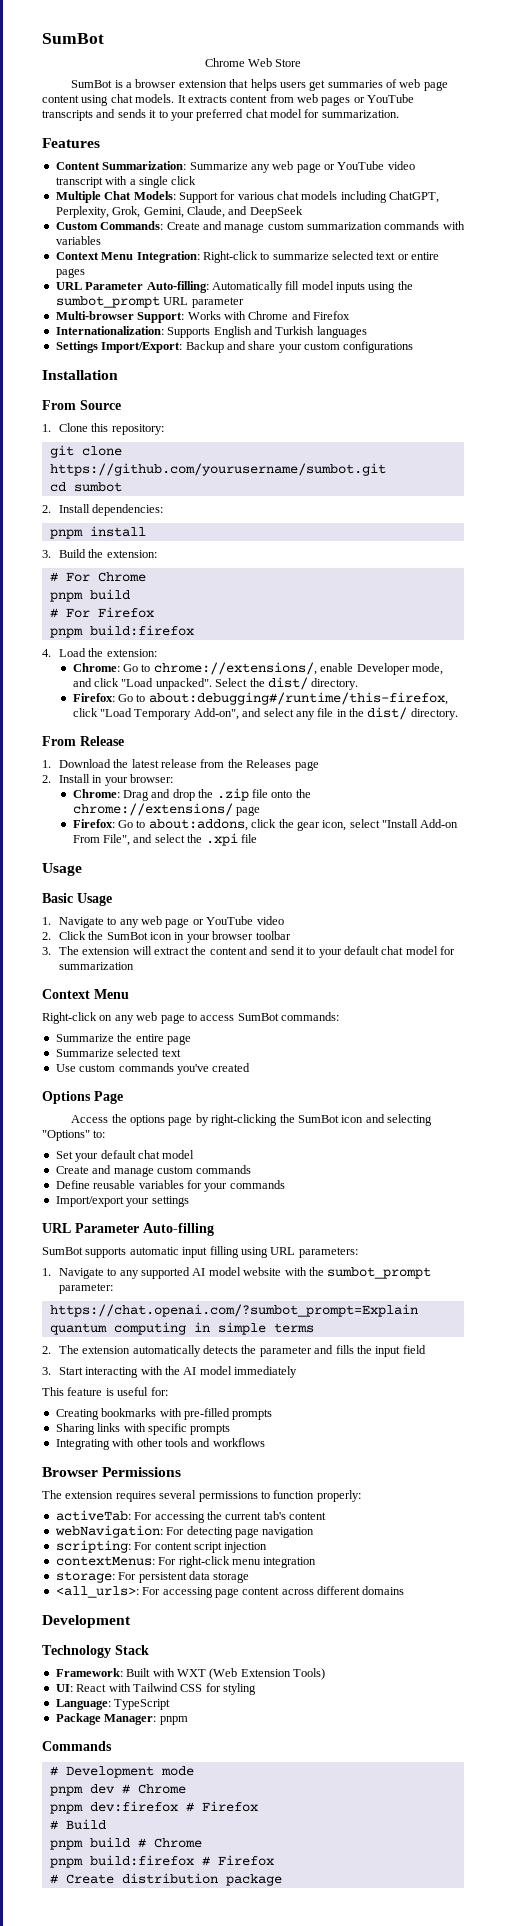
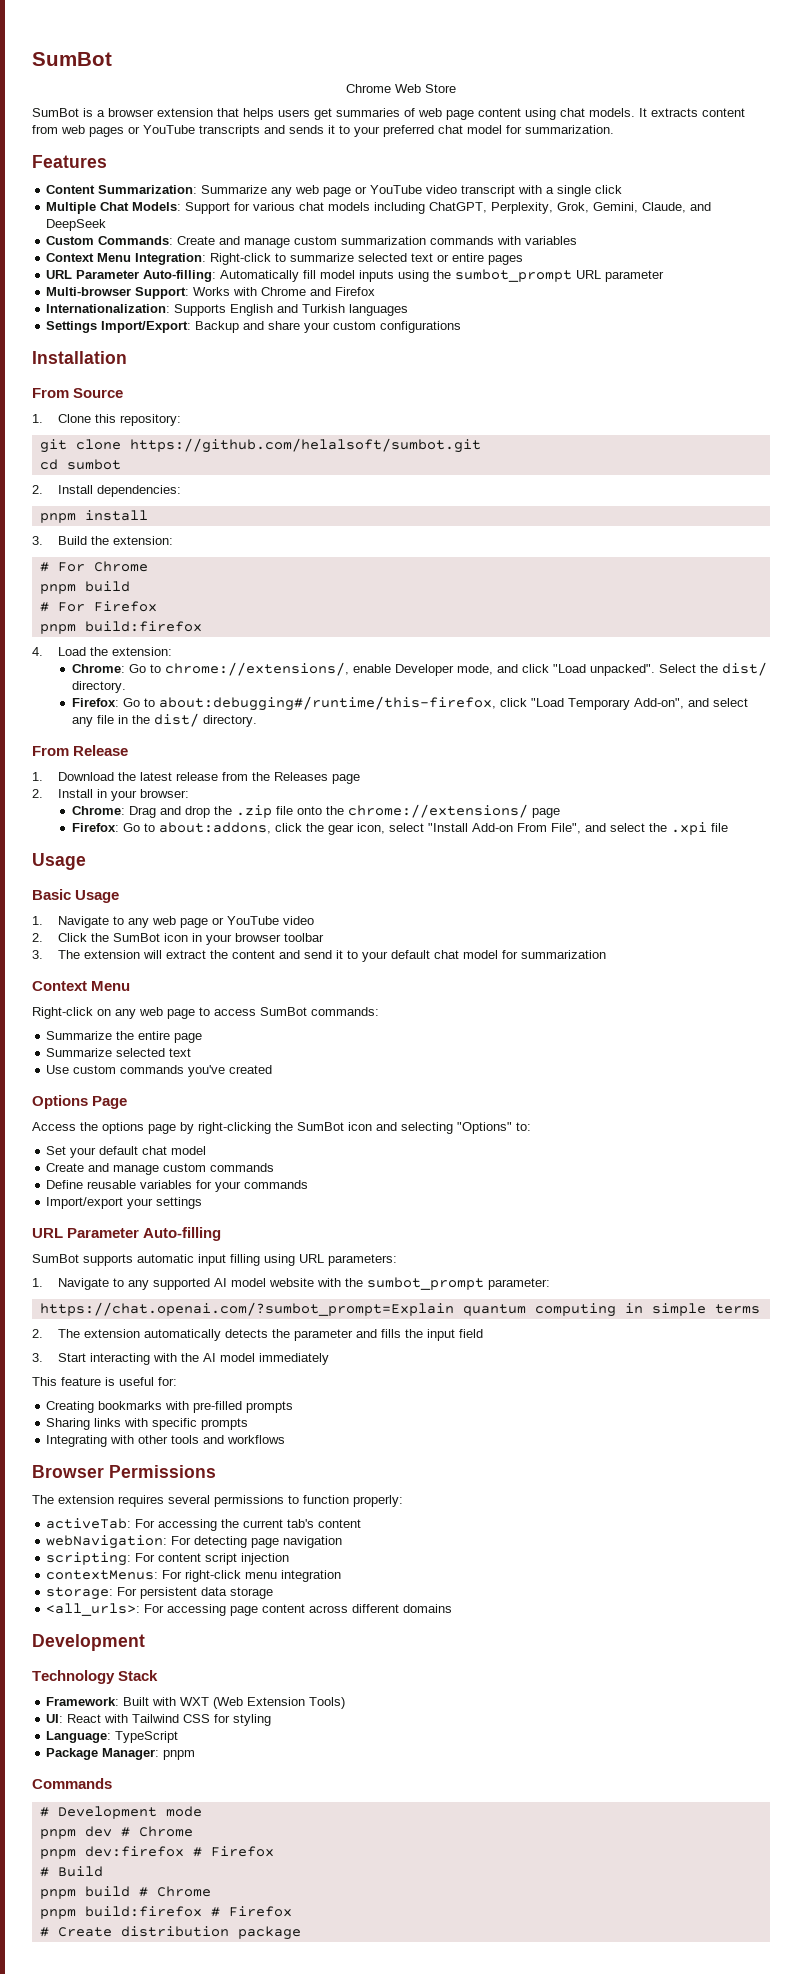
[49,463,386,476] https://github.com/yourusername/sumbot.git -> [129,438,481,453] https://github.com/helalsoft/sumbot.git

